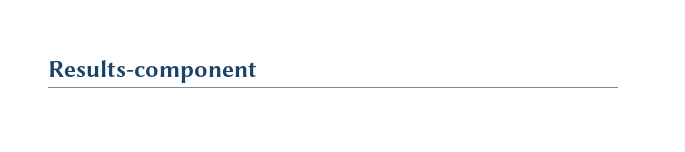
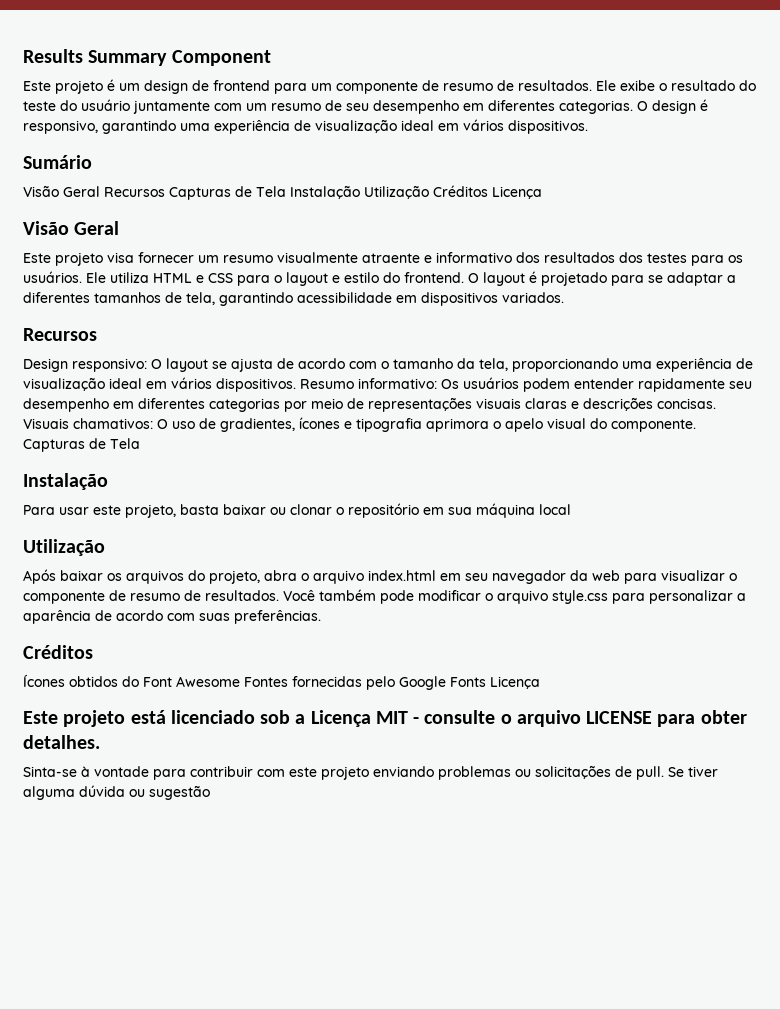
[48,60,257,83] Results-component -> [23,49,271,66] [23,79,756,94] [23,99,708,114] [23,119,588,134] [23,155,92,169] [23,185,542,200] [23,221,120,235] [23,252,743,266] [23,271,736,286] [23,292,564,306] [23,328,97,341] [23,358,753,372] [23,377,752,392] [23,397,716,412] [23,417,696,432] [23,438,140,452] [23,473,108,490] [23,503,571,518] [23,539,105,556] [23,569,737,584] [23,589,746,604] [23,610,321,624] [23,645,93,659] [23,674,540,690] [23,710,747,727] [23,735,100,749] [23,765,718,780] [23,785,210,800] Results Summary Component // Este projeto é um design de frontend para um componente de resumo de resultados. Ele exibe o resultado do teste do usuário juntamente com um resumo de seu desempenho em diferentes categorias. O design é responsivo, garantindo uma experiência de visualização ideal em vários dispositivos. // Sumário // Visão Geral Recursos Capturas de Tela Instalação Utilização Créditos Licença // Visão Geral // Este projeto visa fornecer um resumo visualmente atraente e informativo dos resultados dos testes para os usuários. Ele utiliza HTML e CSS para o layout e estilo do frontend. O layout é projetado para se adaptar a diferentes tamanhos de tela, garantindo acessibilidade em dispositivos variados. // Recursos // Design responsivo: O layout se ajusta de acordo com o tamanho da tela, proporcionando uma experiência de visualização ideal em vários dispositivos. Resumo informativo: Os usuários podem entender rapidamente seu desempenho em diferentes categorias por meio de representações visuais claras e descrições concisas. Visuais chamativos: O uso de gradientes, ícones e tipografia aprimora o apelo visual do componente. Capturas de Tela // Instalação // Para usar este projeto, basta baixar ou clonar o repositório em sua máquina local // Utilização // Após baixar os arquivos do projeto, abra o arquivo index.html em seu navegador da web para visualizar o componente de resumo de resultados. Você também pode modificar o arquivo style.css para personalizar a aparência de acordo com suas preferências. // Créditos // Ícones obtidos do Font Awesome Fontes fornecidas pelo Google Fonts Licença // Este projeto está licenciado sob a Licença MIT - consulte o arquivo LICENSE para obter detalhes. // Sinta-se à vontade para contribuir com este projeto enviando problemas ou solicitações de pull. Se tiver alguma dúvida ou sugestão

